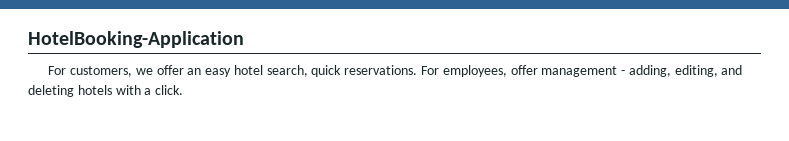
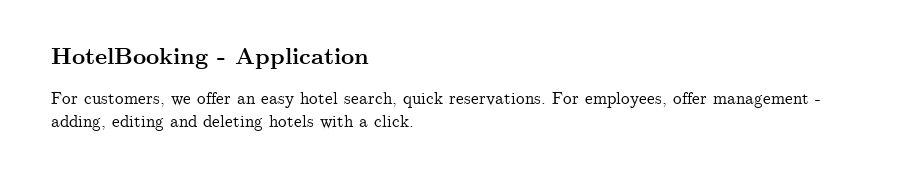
[28,31,244,48] HotelBooking-Application -> [51,48,369,69] HotelBooking - Application
[674,65,718,77] editing, -> [112,115,164,131] editing

